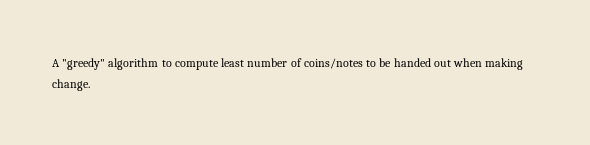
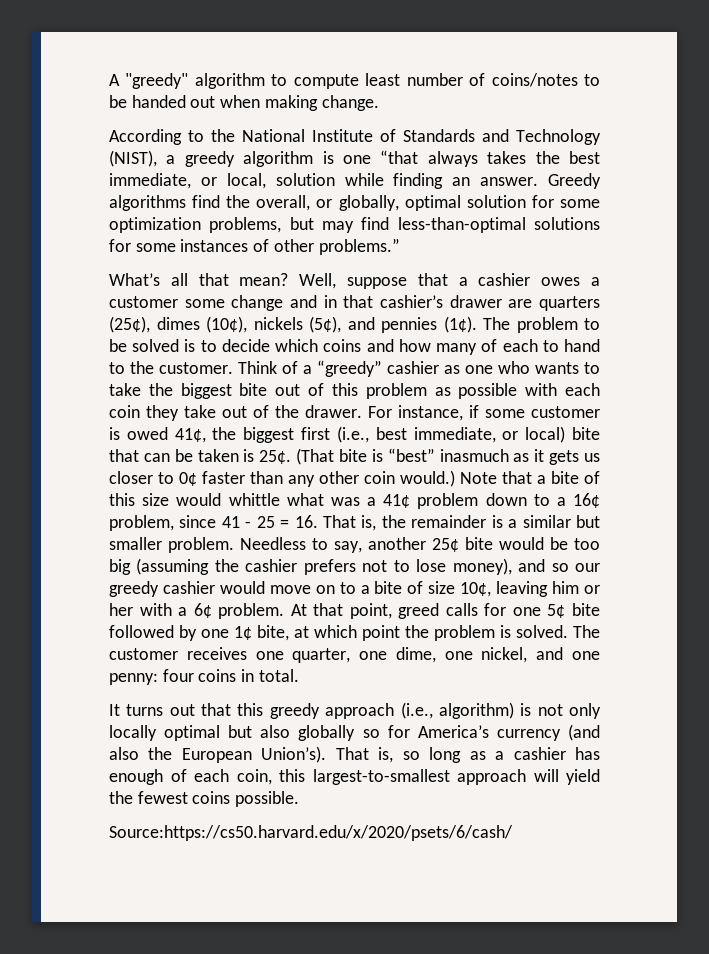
(90, 85) none -> [109,129,601,145] [109,150,600,167] [109,173,601,189] [109,195,600,211] [109,217,600,233] [109,238,400,255] [109,273,600,289] [109,295,600,311] [109,316,600,333] [109,339,600,355] [109,360,600,377] [109,383,600,399] [109,405,600,421] [109,426,600,443] [109,448,600,465] [109,470,600,487] [109,493,601,509] [109,515,600,531] [109,537,600,553] [109,558,600,575] [109,581,600,597] [109,603,600,619] [109,625,600,641] [109,647,600,663] [109,669,299,685] [109,702,601,719] [109,724,600,741] [109,746,600,763] [109,769,600,785] [109,791,300,807] [109,825,513,841] // According to the National Institute of Standards and Technology (NIST), a greedy algorithm is one “that always takes the best immediate, or local, solution while finding an answer. Greedy algorithms find the overall, or globally, optimal solution for some optimization problems, but may find less-than-optimal solutions for some instances of other problems.” // What’s all that mean? Well, suppose that a cashier owes a customer some change and in that cashier’s drawer are quarters (25¢), dimes (10¢), nickels (5¢), and pennies (1¢). The problem to be solved is to decide which coins and how many of each to hand to the customer. Think of a “greedy” cashier as one who wants to take the biggest bite out of this problem as possible with each coin they take out of the drawer. For instance, if some customer is owed 41¢, the biggest first (i.e., best immediate, or local) bite that can be taken is 25¢. (That bite is “best” inasmuch as it gets us closer to 0¢ faster than any other coin would.) Note that a bite of this size would whittle what was a 41¢ problem down to a 16¢ problem, since 41 - 25 = 16. That is, the remainder is a similar but smaller problem. Needless to say, another 25¢ bite would be too big (assuming the cashier prefers not to lose money), and so our greedy cashier would move on to a bite of size 10¢, leaving him or her with a 6¢ problem. At that point, greed calls for one 5¢ bite followed by one 1¢ bite, at which point the problem is solved. The customer receives one quarter, one dime, one nickel, and one penny: four coins in total. // It turns out that this greedy approach (i.e., algorithm) is not only locally optimal but also globally so for America’s currency (and also the European Union’s). That is, so long as a cashier has enough of each coin, this largest-to-smallest approach will yield the fewest coins possible. // Source:https://cs50.harvard.edu/x/2020/psets/6/cash/

